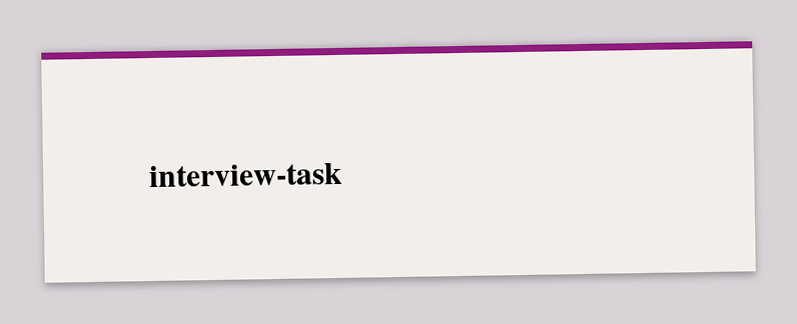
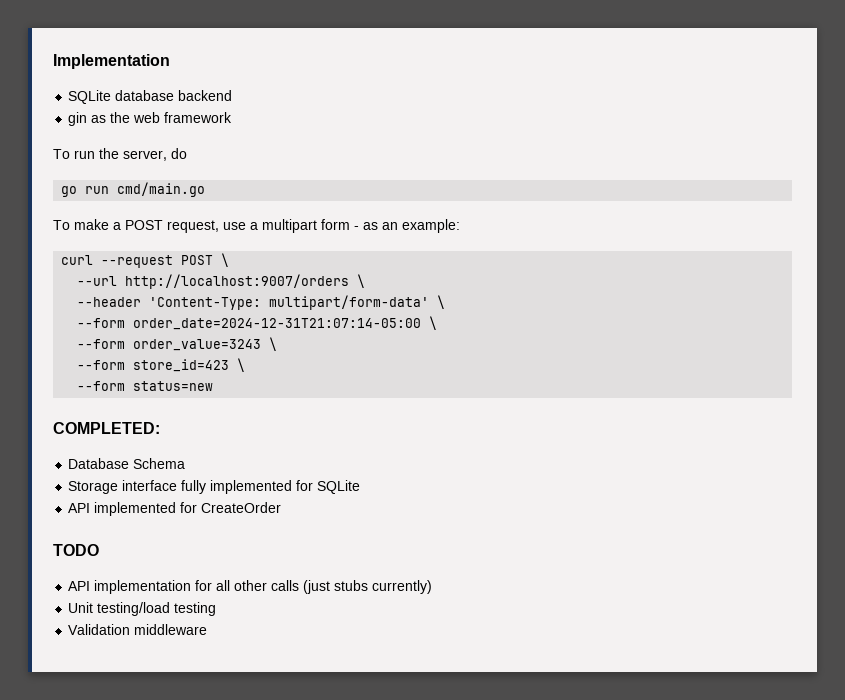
[149,162,343,188] interview-task -> [53,54,170,69] [68,90,233,104] [68,112,233,126] [53,148,187,161] [61,182,206,197] [53,219,460,233] [61,253,230,268] [77,274,366,289] [77,295,446,310] [77,316,438,330] [77,337,278,351] [77,358,246,372] [77,381,214,391] [53,422,160,434] [68,458,186,469] [68,480,361,494] [68,502,282,516] [53,544,99,556] [68,580,433,594] [68,602,217,616] [68,624,208,635] Implementation // SQLite database backend // gin as the web framework // To run the server, do // go run cmd/main.go // To make a POST request, use a multipart form - as an example: // curl --request POST \ // --url http://localhost:9007/orders \ // --header 'Content-Type: multipart/form-data' \ // --form order_date=2024-12-31T21:07:14-05:00 \ // --form order_value=3243 \ // --form store_id=423 \ // --form status=new // COMPLETED: // Database Schema // Storage interface fully implemented for SQLite // API implemented for CreateOrder // TODO // API implementation for all other calls (just stubs currently) // Unit testing/load testing // Validation middleware

